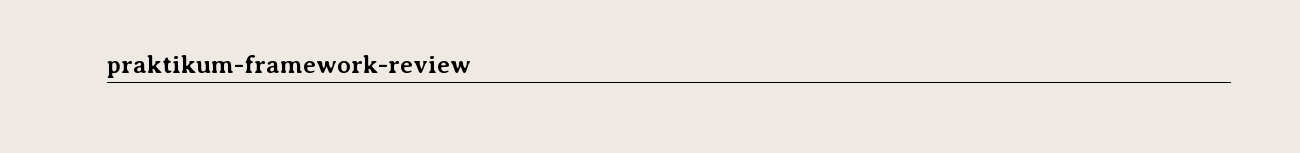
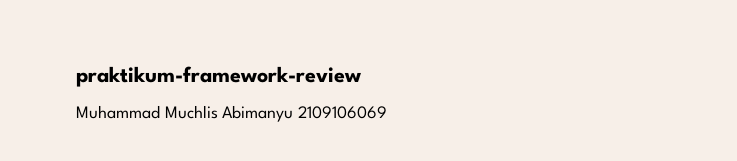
(471, 66) none -> [76,105,388,122] // Muhammad Muchlis Abimanyu 2109106069

